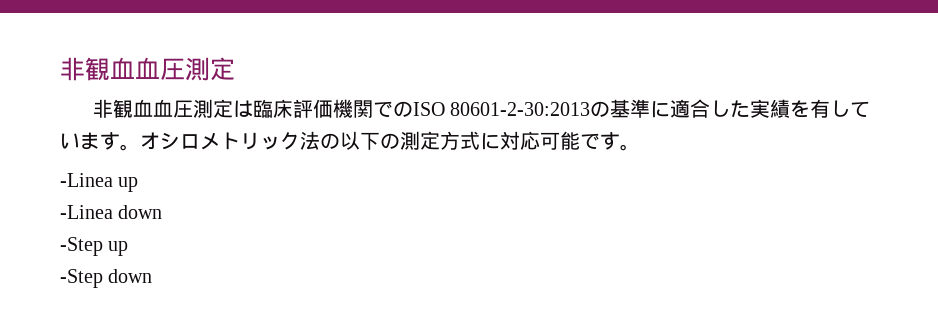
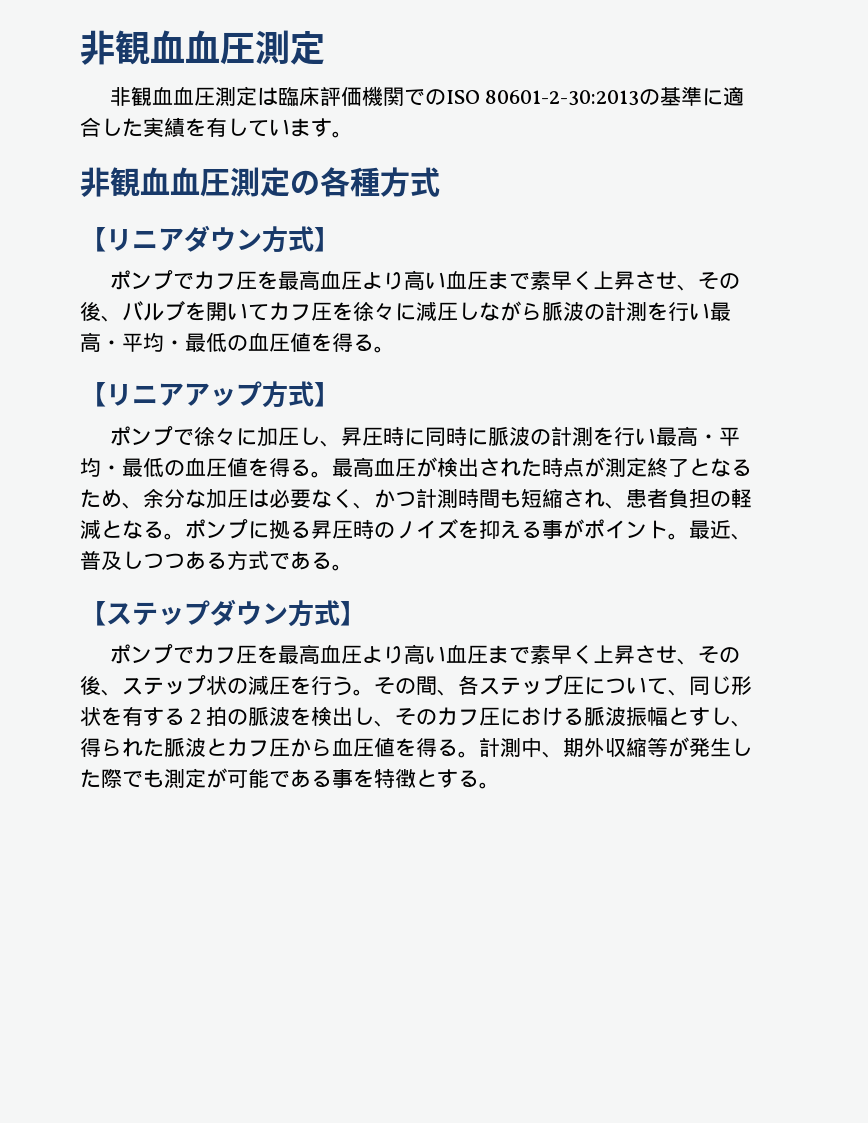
[140,131,640,151] [60,173,139,192] [60,205,163,219] [60,237,129,256] [60,269,153,288] オシロメトリック法の以下の測定方式に対応可能です。 // -Linea up // -Linea down // -Step up // -Step down -> [80,167,440,197] [80,225,340,253] [109,270,740,291] [80,301,731,322] [80,332,395,353] [80,381,340,408] [109,426,740,447] [80,457,752,478] [80,488,752,509] [80,519,752,540] [80,550,353,571] [80,599,366,627] [109,644,740,665] [80,675,752,696] [80,706,752,727] [80,737,752,758] [80,768,500,789] // 非観血血圧測定の各種方式 // 【リニアダウン方式】 // ポンプでカフ圧を最高血圧より高い血圧まで素早く上昇させ、その後、バルブを開いてカフ圧を徐々に減圧しながら脈波の計測を行い最高・平均・最低の血圧値を得る。 // 【リニアアップ方式】 // ポンプで徐々に加圧し、昇圧時に同時に脈波の計測を行い最高・平均・最低の血圧値を得る。最高血圧が検出された時点が測定終了となるため、余分な加圧は必要なく、かつ計測時間も短縮され、患者負担の軽減となる。ポンプに拠る昇圧時のノイズを抑える事がポイント。最近、普及しつつある方式である。 // 【ステップダウン方式】 // ポンプでカフ圧を最高血圧より高い血圧まで素早く上昇させ、その後、ステップ状の減圧を行う。その間、各ステップ圧について、同じ形状を有する２拍の脈波を検出し、そのカフ圧における脈波振幅とすし、得られた脈波とカフ圧から血圧値を得る。計測中、期外収縮等が発生した際でも測定が可能である事を特徴とする。

